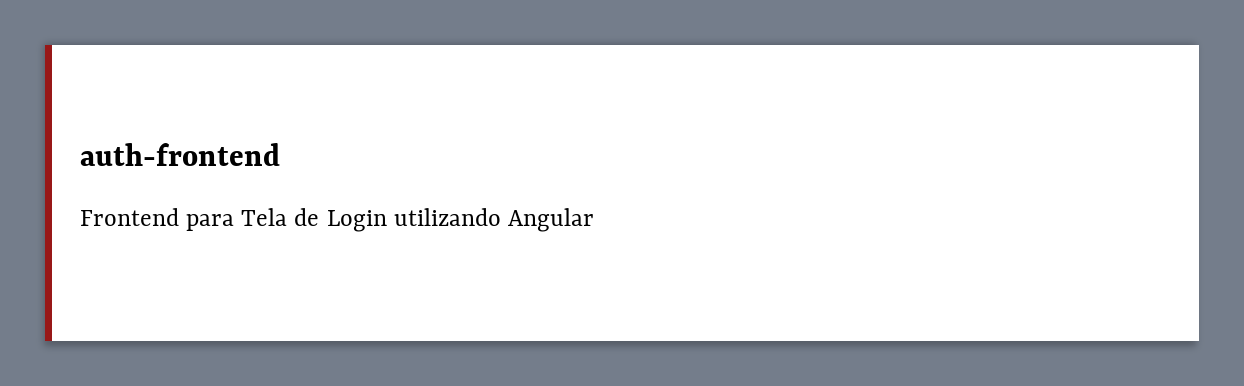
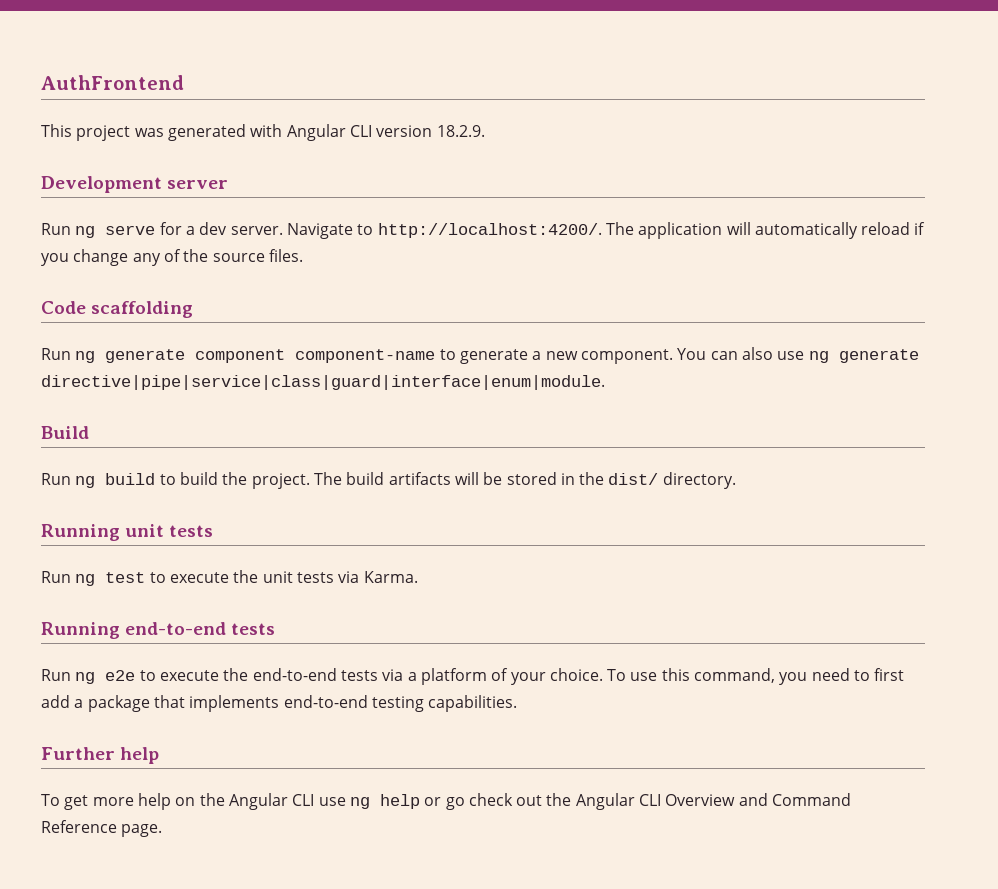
[80,143,280,166] [80,208,594,232] auth-frontend // Frontend para Tela de Login utilizando Angular -> [41,75,184,90] [41,124,485,141] [41,176,229,193] [41,222,926,239] [41,249,303,266] [41,301,194,318] [41,347,919,364] [41,375,605,390] [41,426,89,439] [41,472,736,489] [41,524,214,541] [41,570,418,586] [41,622,276,639] [41,668,905,685] [41,695,518,712] [41,747,160,764] [41,793,852,810] [41,820,163,837] AuthFrontend // This project was generated with Angular CLI version 18.2.9. // Development server // Run ng serve for a dev server. Navigate to http://localhost:4200/. The application will automatically reload if you change any of the source files. // Code scaffolding // Run ng generate component component-name to generate a new component. You can also use ng generate directive|pipe|service|class|guard|interface|enum|module. // Build // Run ng build to build the project. The build artifacts will be stored in the dist/ directory. // Running unit tests // Run ng test to execute the unit tests via Karma. // Running end-to-end tests // Run ng e2e to execute the end-to-end tests via a platform of your choice. To use this command, you need to first add a package that implements end-to-end testing capabilities. // Further help // To get more help on the Angular CLI use ng help or go check out the Angular CLI Overview and Command Reference page.

